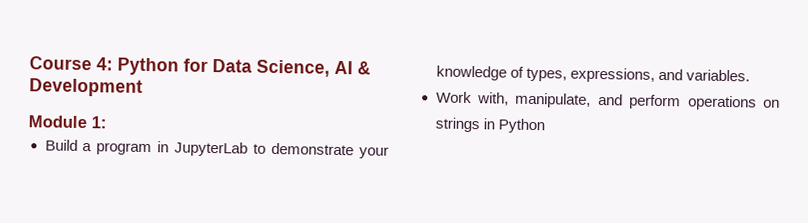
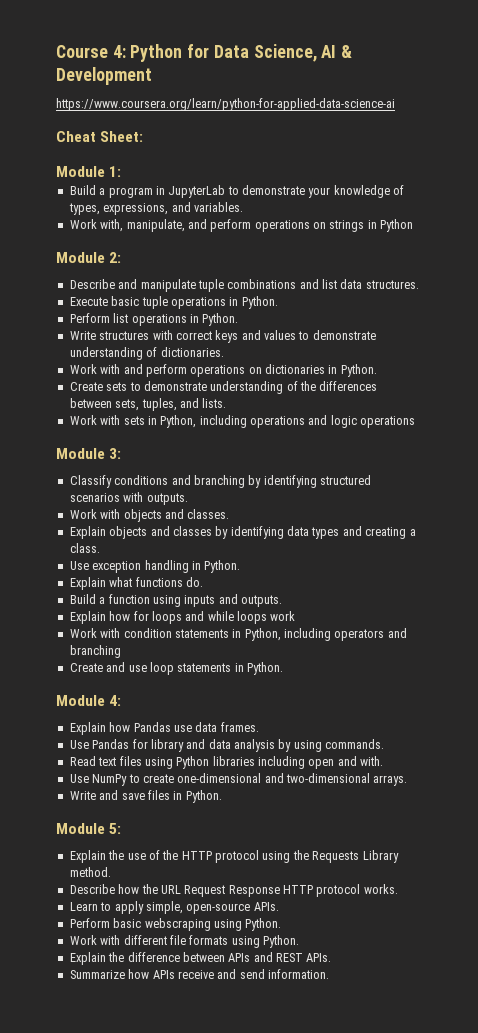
(143, 87) none -> [56,98,395,111] [56,131,144,142] // https://www.coursera.org/learn/python-for-applied-data-science-ai // Cheat Sheet:
(545, 126) none -> [56,252,122,263] [69,279,419,292] [69,296,278,309] [69,313,239,326] [69,330,376,343] [69,347,224,360] [69,364,377,377] [69,381,378,394] [69,398,227,411] [69,415,416,428] [56,448,122,459] [69,475,371,488] [69,492,188,505] [69,509,230,522] [69,526,416,539] [69,543,100,553] [69,560,241,573] [69,577,203,590] [69,594,282,607] [69,611,296,624] [69,628,407,641] [69,645,121,658] [69,662,283,675] [56,695,122,706] [69,722,259,735] [69,739,385,752] [69,756,384,769] [69,773,408,786] [69,790,222,803] [56,823,122,834] [69,850,399,863] [69,867,111,877] [69,884,398,897] [69,901,279,914] [69,918,282,931] [69,935,299,948] [69,952,332,965] [69,969,329,979] // Module 2: // Describe and manipulate tuple combinations and list data structures. // Execute basic tuple operations in Python. // Perform list operations in Python. // Write structures with correct keys and values to demonstrate understanding of dictionaries. // Work with and perform operations on dictionaries in Python. // Create sets to demonstrate understanding of the differences between sets, tuples, and lists. // Work with sets in Python, including operations and logic operations // Module 3: // Classify conditions and branching by identifying structured scenarios with outputs. // Work with objects and classes. // Explain objects and classes by identifying data types and creating a class. // Use exception handling in Python. // Explain what functions do. // Build a function using inputs and outputs. // Explain how for loops and while loops work // Work with condition statements in Python, including operators and branching // Create and use loop statements in Python. // Module 4: // Explain how Pandas use data frames. // Use Pandas for library and data analysis by using commands. // Read text files using Python libraries including open and with. // Use NumPy to create one-dimensional and two-dimensional arrays. // Write and save files in Python. // Module 5: // Explain the use of the HTTP protocol using the Requests Library method. // Describe how the URL Request Response HTTP protocol works. // Learn to apply simple, open-source APIs. // Perform basic webscraping using Python. // Work with different file formats using Python. // Explain the difference between APIs and REST APIs. // Summarize how APIs receive and send information.

